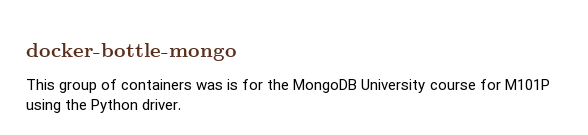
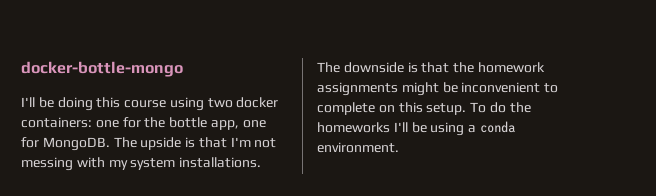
[26,79,550,93] [26,99,182,113] This group of containers was is for the MongoDB University course for M101P using the Python driver. -> [21,97,279,111] [21,117,266,130] [21,137,277,151] [21,157,262,171] [317,62,545,73] [317,82,559,96] [317,102,531,115] [317,121,515,136] [317,142,399,153] I'll be doing this course using two docker containers: one for the bottle app, one for MongoDB. The upside is that I'm not messing with my system installations. The downside is that the homework assignments might be inconvenient to complete on this setup. To do the homeworks I'll be using a conda environment.

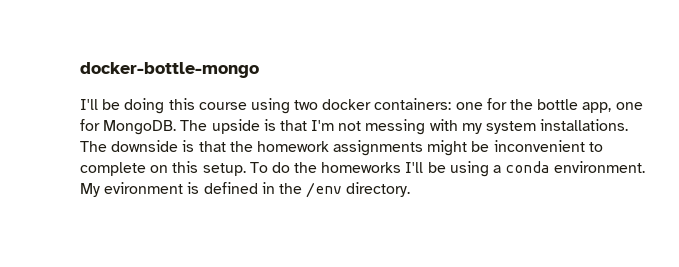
(399, 147) none -> [80,182,411,198] My evironment is defined in the /env directory.

